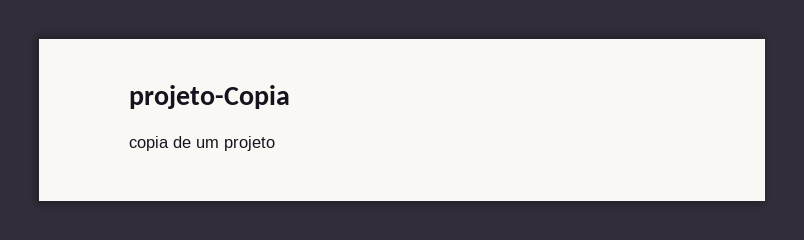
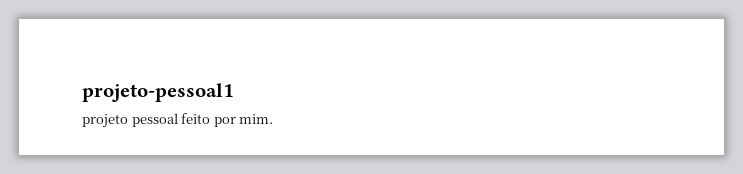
[129,85,290,109] [129,136,275,151] projeto-Copia // copia de um projeto -> [82,83,234,102] [82,113,274,128] projeto-pessoal1 // projeto pessoal feito por mim.

